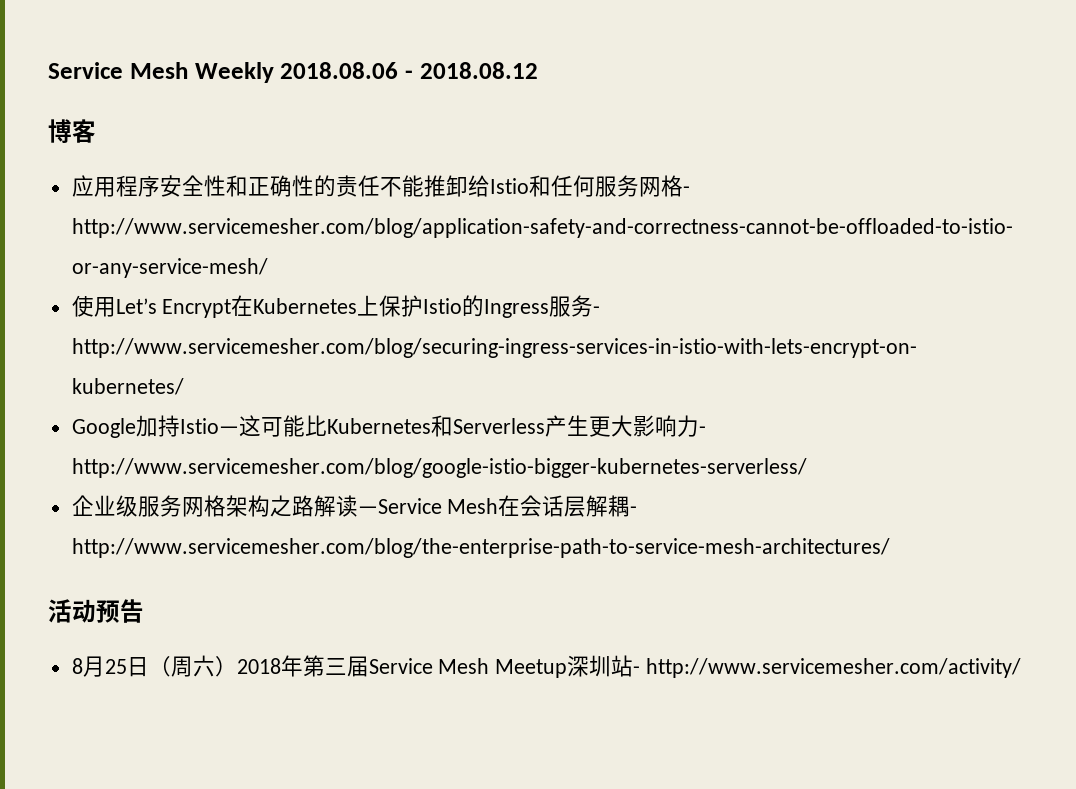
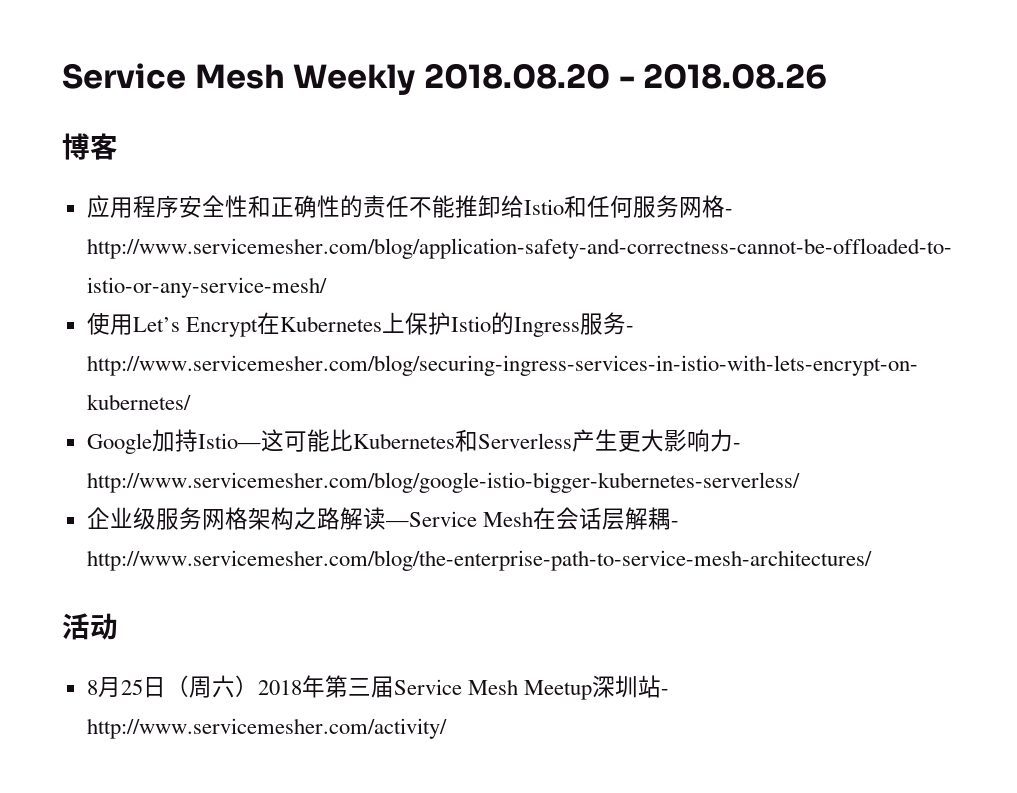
[280,62,538,79] 2018.08.06 - 2018.08.12 -> [423,63,828,89] 2018.08.20 - 2018.08.26
[96,599,144,623] 预告 -> (118, 626) none

